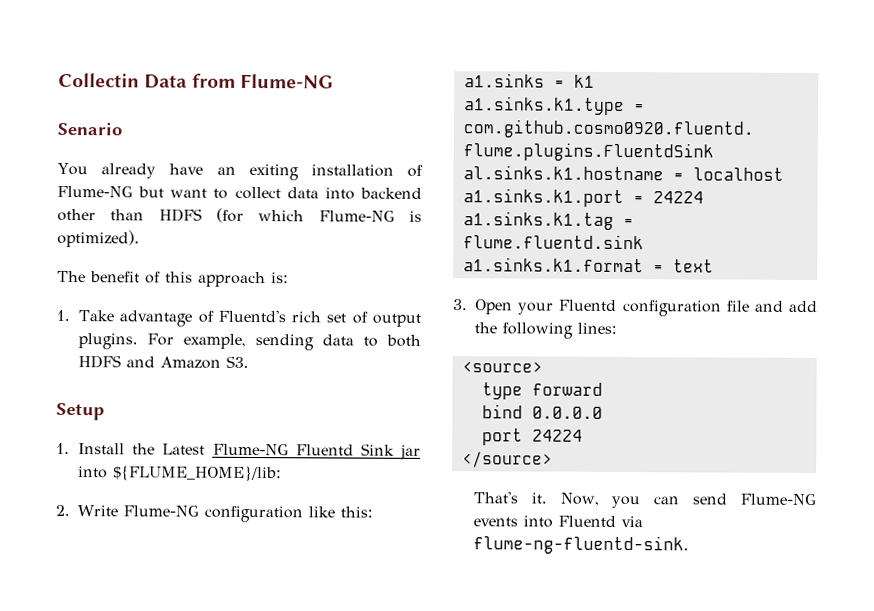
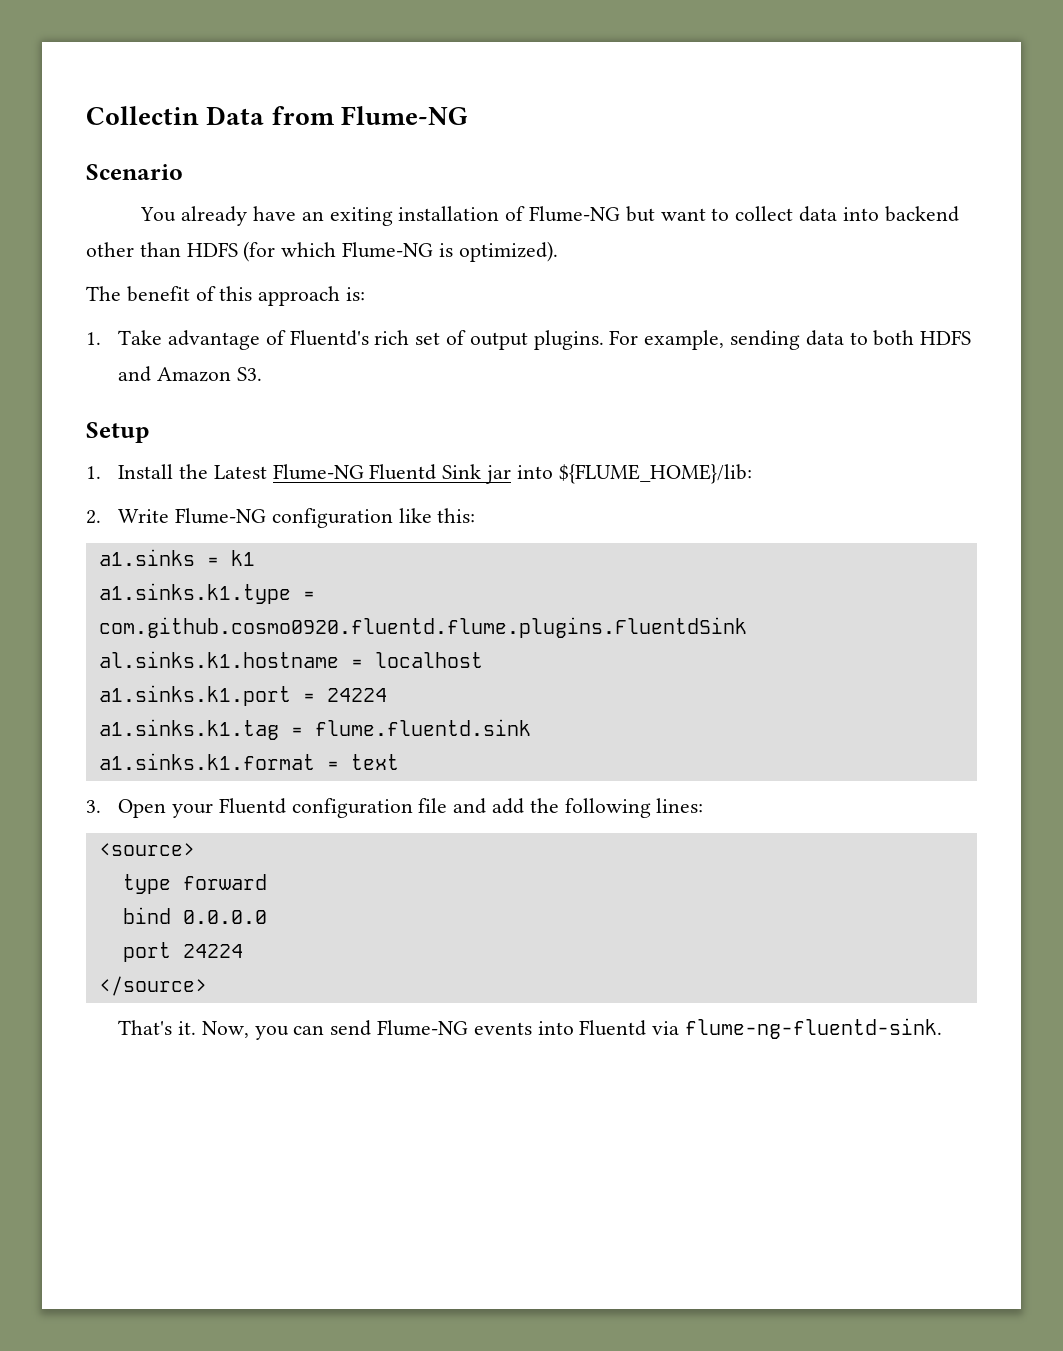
[57,121,122,136] Senario -> [86,164,183,180] Scenario

